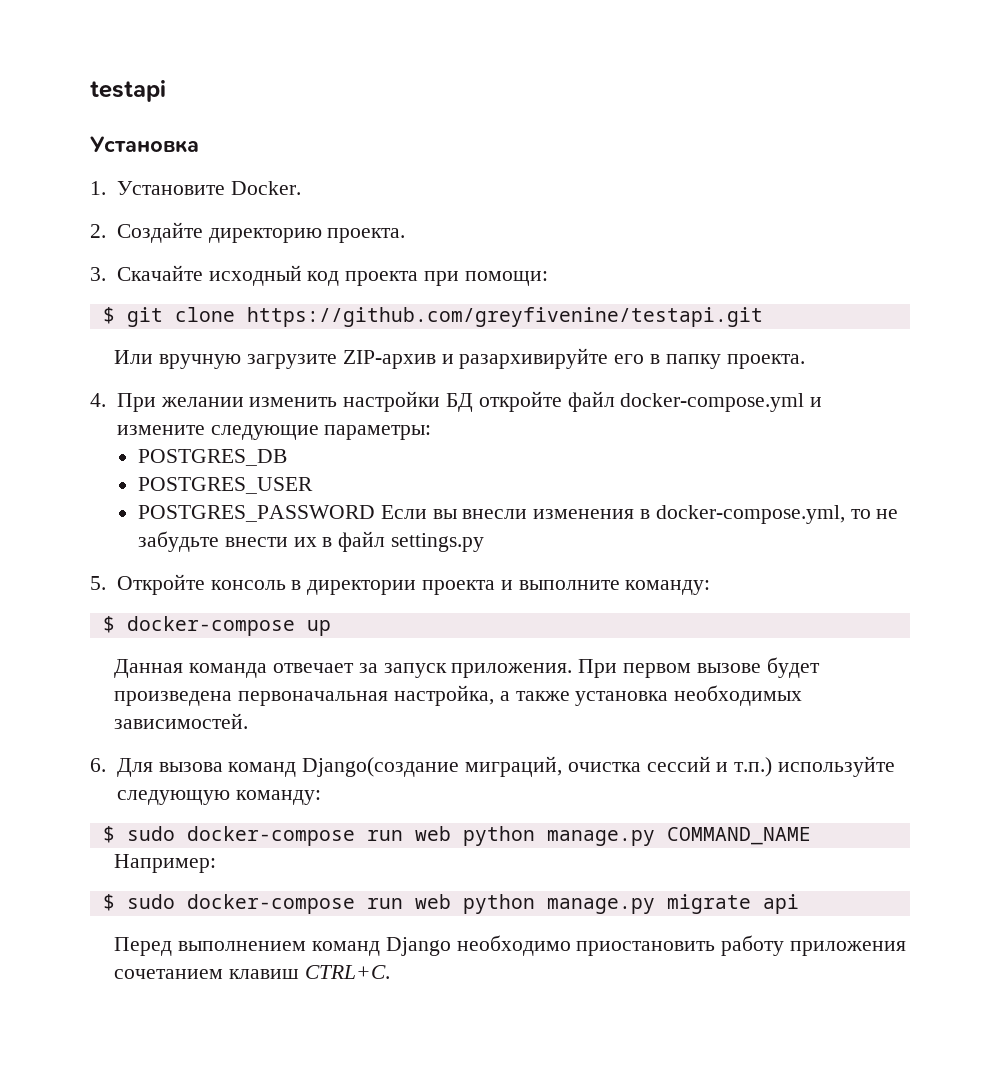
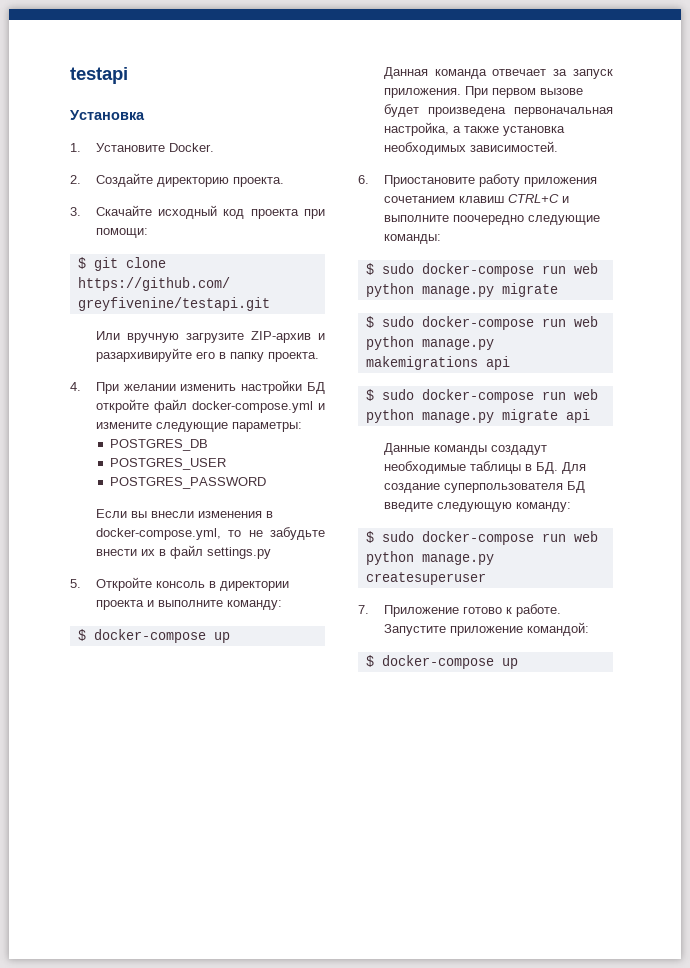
(375, 513) none -> (266, 483) //
[116,756,895,777] [116,790,321,805] [102,826,811,846] [114,854,217,873] Для вызова команд Django(создание миграций, очистка сессий и т.п.) используйте следующую команду: // $ sudo docker-compose run web python manage.py COMMAND_NAME // Например: -> [383,174,597,187] [383,194,569,203] [383,215,600,225] [383,234,441,244] [365,263,598,277] [365,283,558,297] [365,316,598,330] [365,336,494,350] [365,356,510,370] Приостановите работу приложения сочетанием клавиш CTRL+C и выполните поочередно следующие команды: // $ sudo docker-compose run web python manage.py migrate // $ sudo docker-compose run web python manage.py makemigrations api
[114,935,906,956] [114,965,390,979] Перед выполнением команд Django необходимо приостановить работу приложения сочетанием клавиш CTRL+C. -> [383,443,547,455] [383,461,586,474] [383,481,585,493] [383,502,571,512] [365,531,598,545] [365,551,494,565] [365,572,486,585] [358,604,561,617] [383,622,589,636] [365,655,518,669] Данные команды создадут необходимые таблицы в БД. Для создание суперпользователя БД введите следующую команду: // $ sudo docker-compose run web python manage.py createsuperuser // 7. Приложение готово к работе. Запустите приложение командой: // $ docker-compose up

